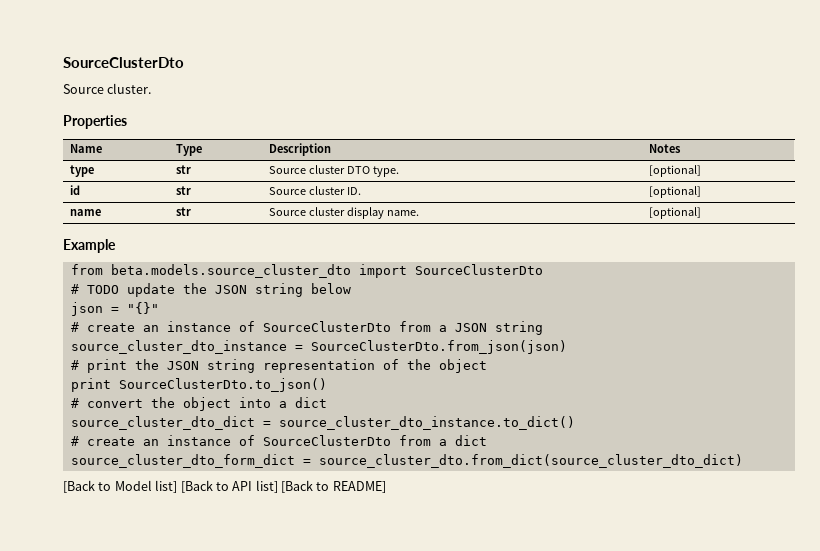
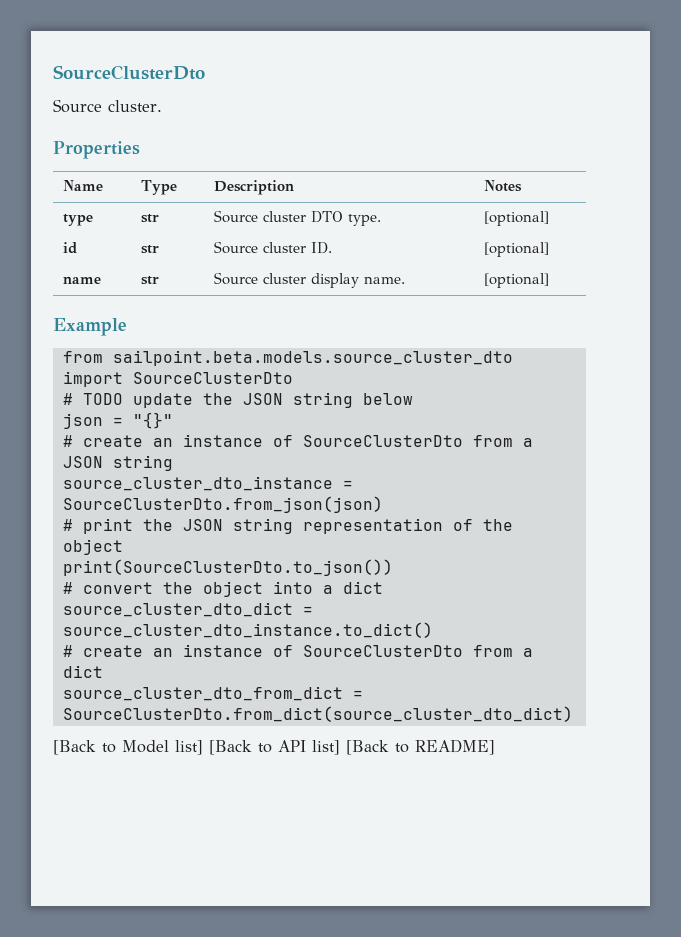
[110,264,351,278] beta.models.source_cluster_dto -> [112,350,513,366] sailpoint.beta.models.source_cluster_dto
[70,378,327,392] print SourceClusterDto.to_json() -> [62,559,393,576] print(SourceClusterDto.to_json())
[70,454,743,468] source_cluster_dto_form_dict = source_cluster_dto.from_dict(source_cluster_dto_dict) -> [62,686,363,701] [62,706,573,722] source_cluster_dto_from_dict = SourceClusterDto.from_dict(source_cluster_dto_dict)

